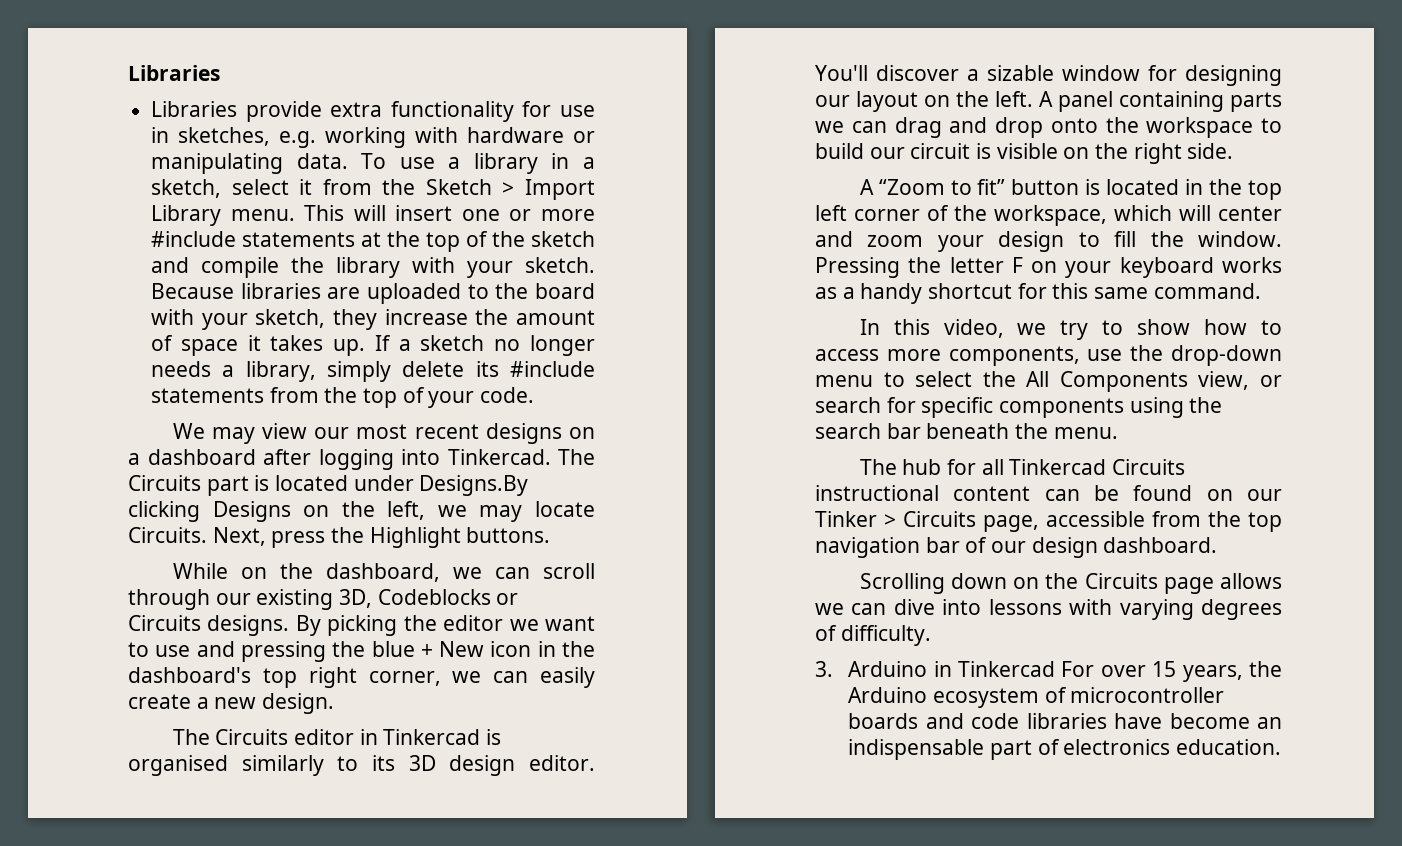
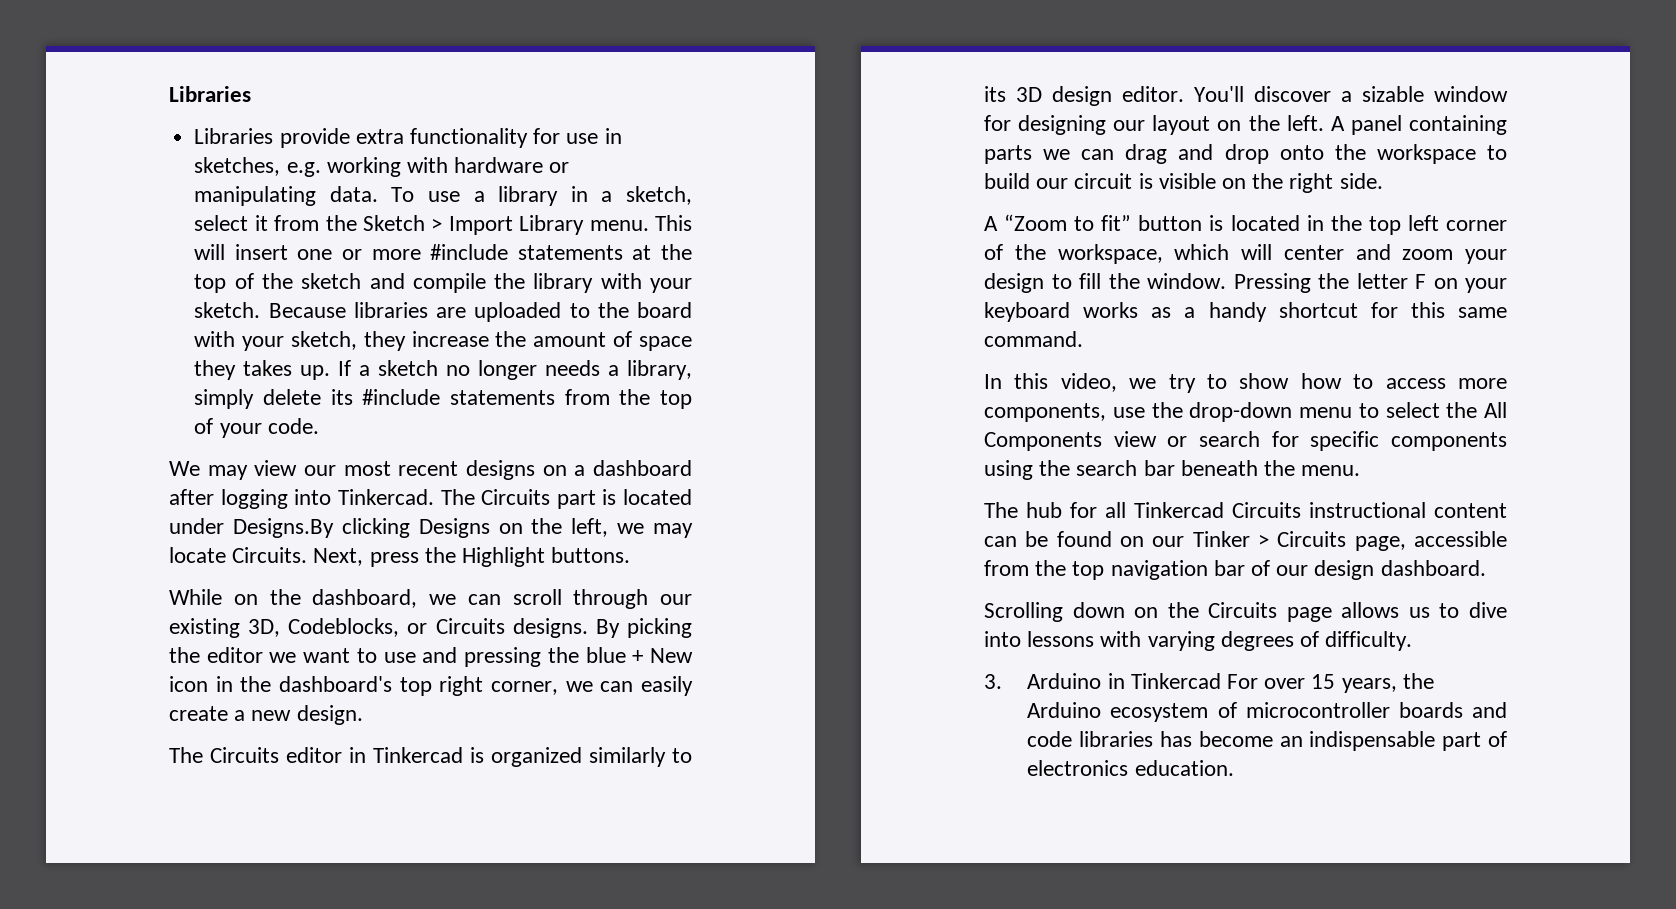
[247,335,261,351] it -> [194,360,237,380] they
[377,589,491,605] Codeblocks -> [288,618,400,637] Codeblocks,
[128,755,228,776] organised -> [491,747,582,767] organized
[1198,371,1250,390] view, -> [1113,431,1157,447] view
[815,603,887,615] we can -> [1408,603,1460,618] us to
[1114,713,1163,729] have -> [1159,731,1192,747] has

